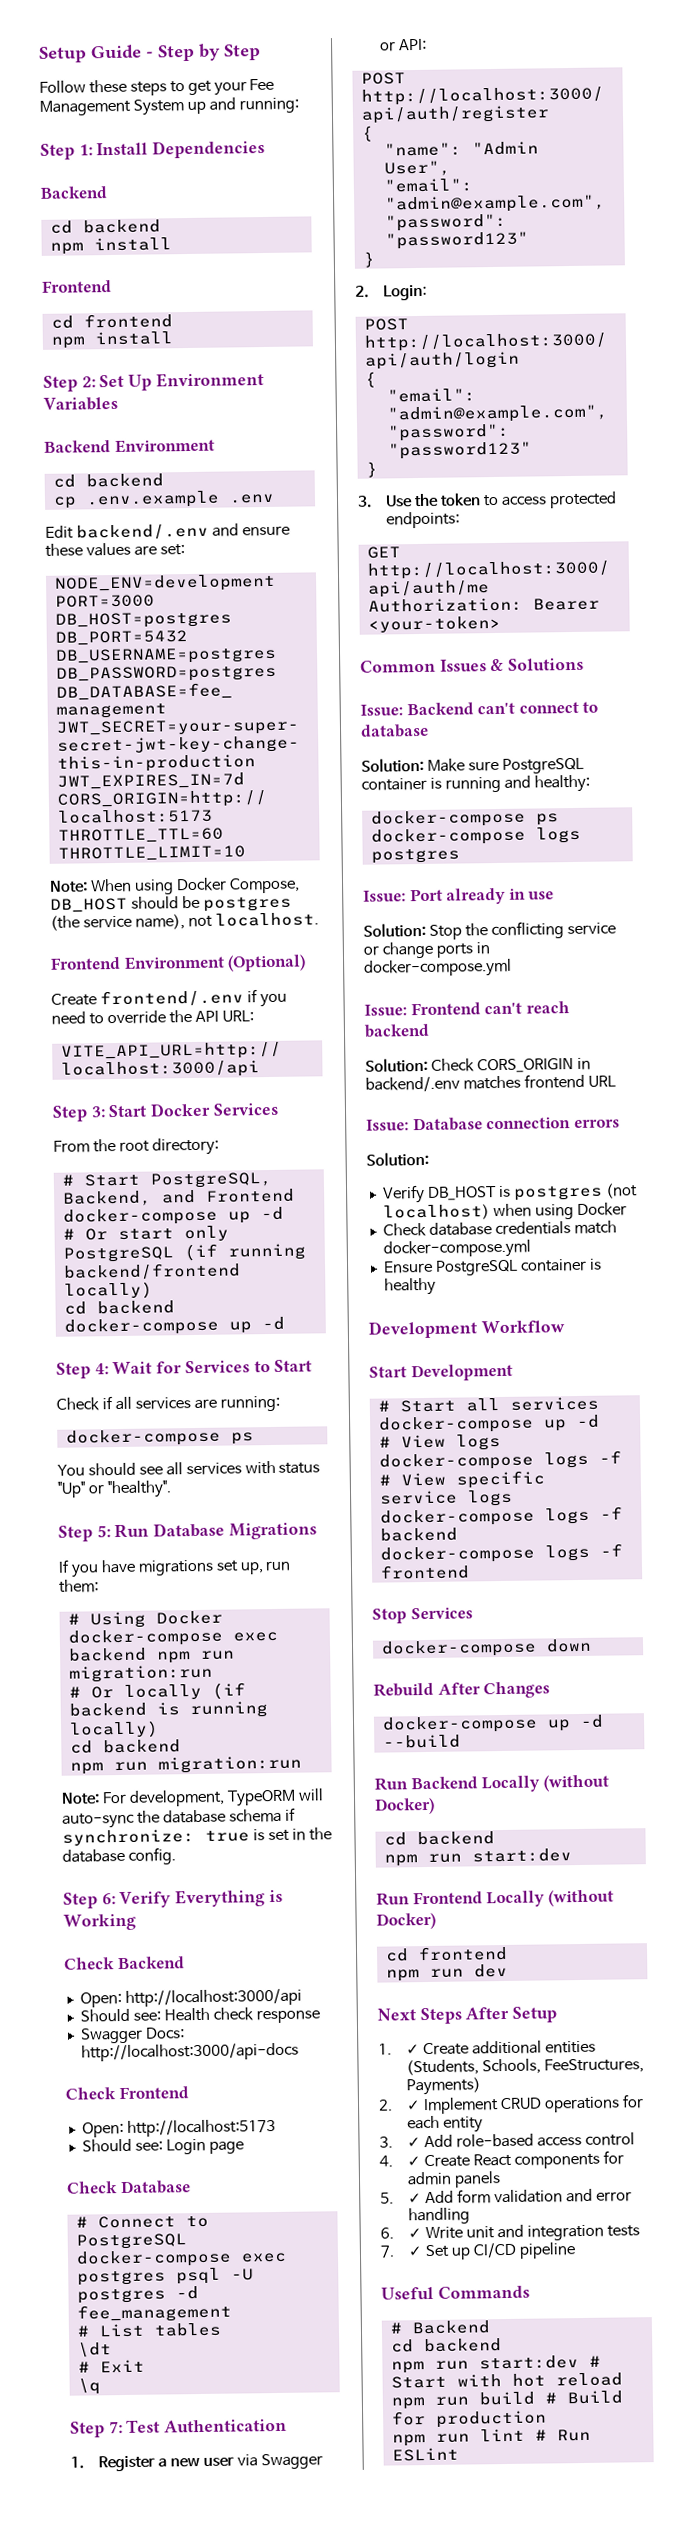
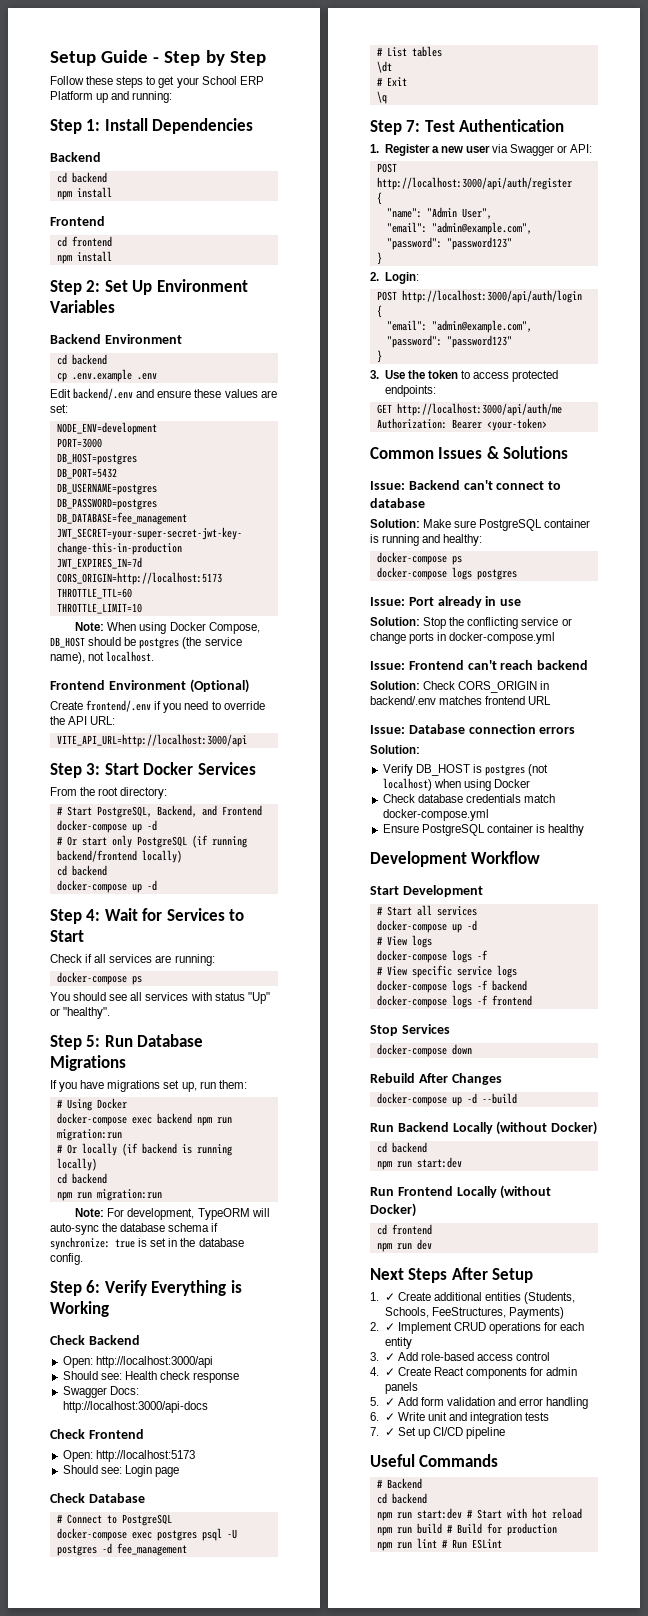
[249,78,275,91] [39,99,184,116] Fee Management System -> [201,76,264,85] [50,91,93,100] School ERP Platform

